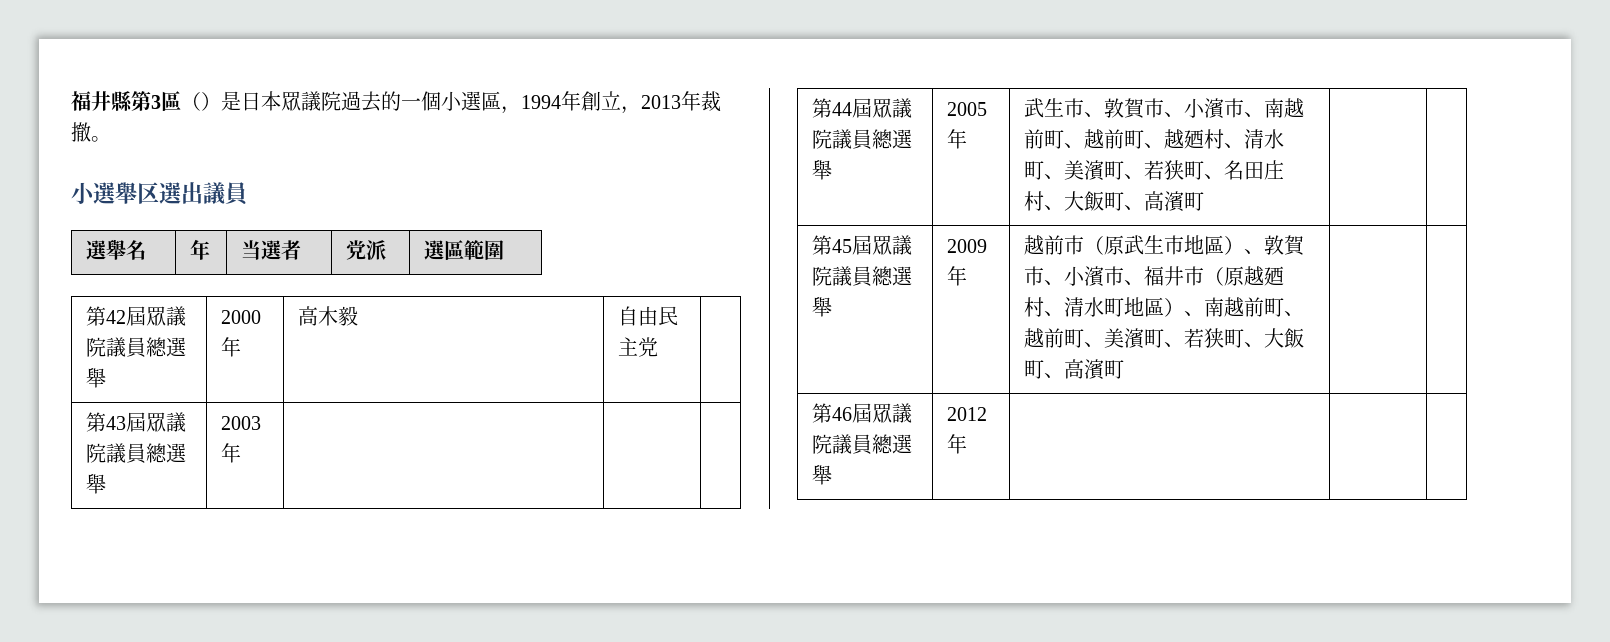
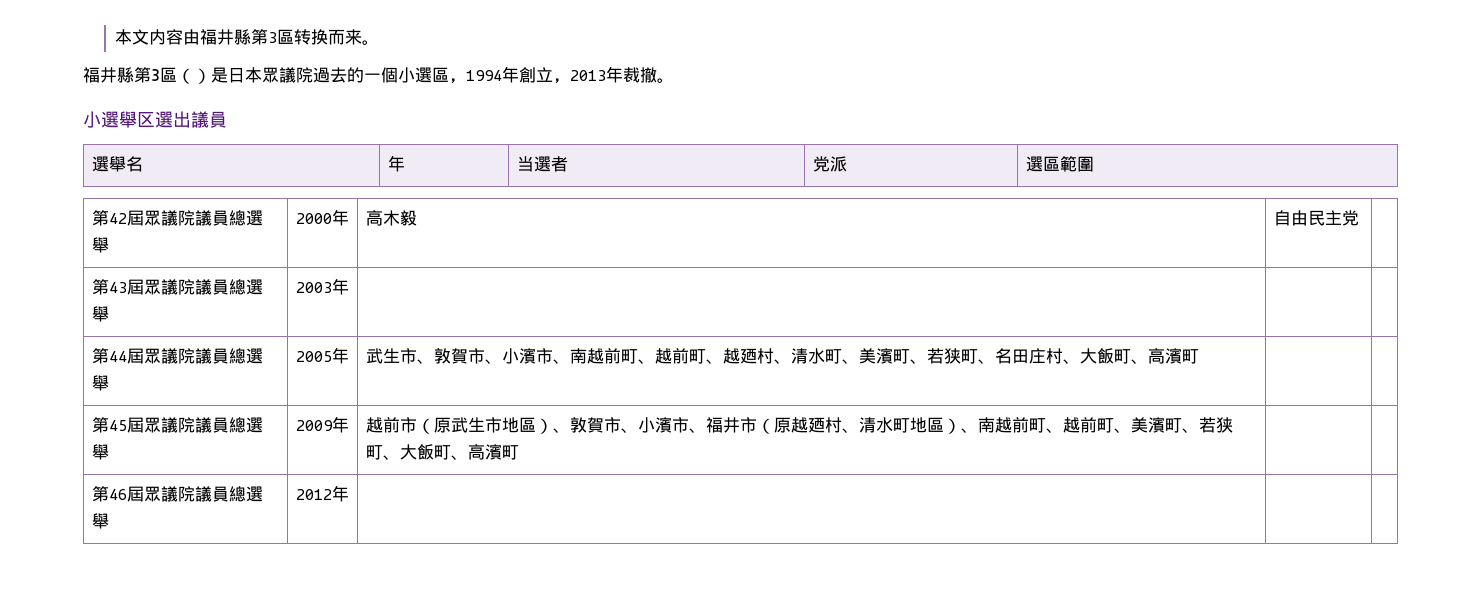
(71, 101) none -> [115,29,380,45] 本文内容由福井縣第3區转换而来。 //

